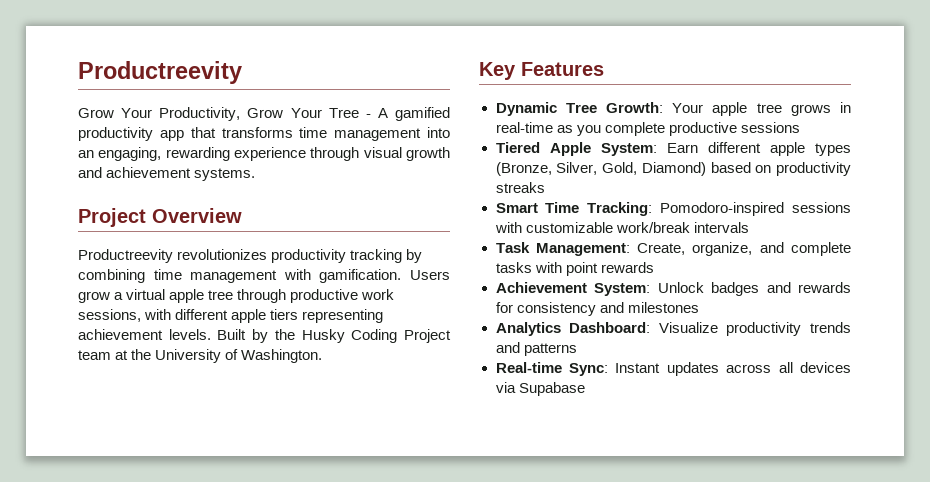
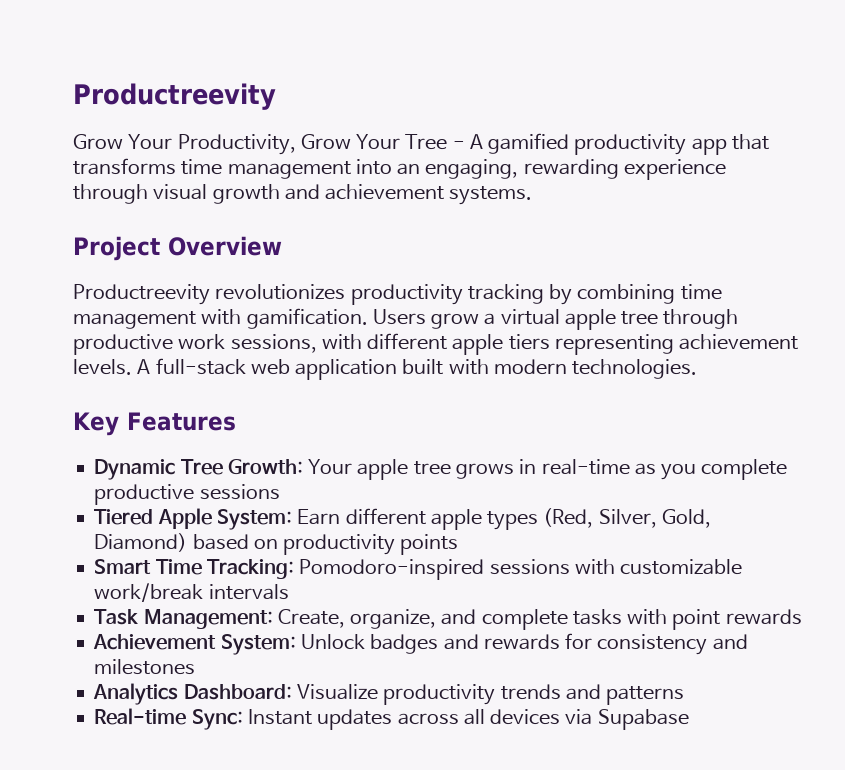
[217,329,452,343] [78,349,323,363] Built by the Husky Coding Project team at the University of Washington. -> [137,358,698,380] A full-stack web application built with modern technologies.
[495,162,552,176] (Bronze, -> [543,508,594,528] (Red,
[495,182,545,193] streaks -> [400,534,459,555] points

